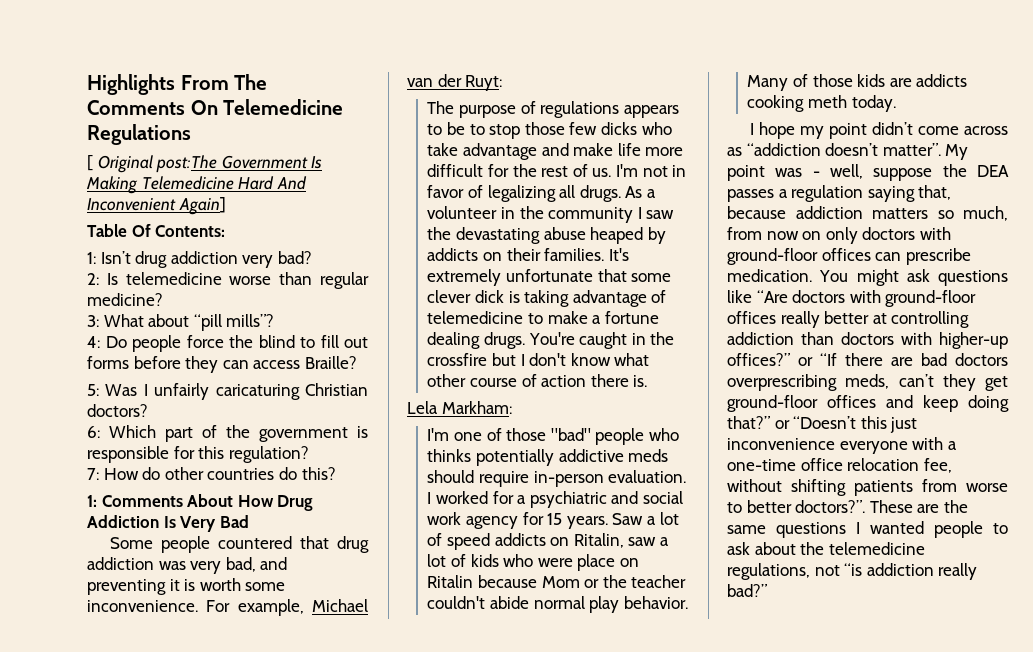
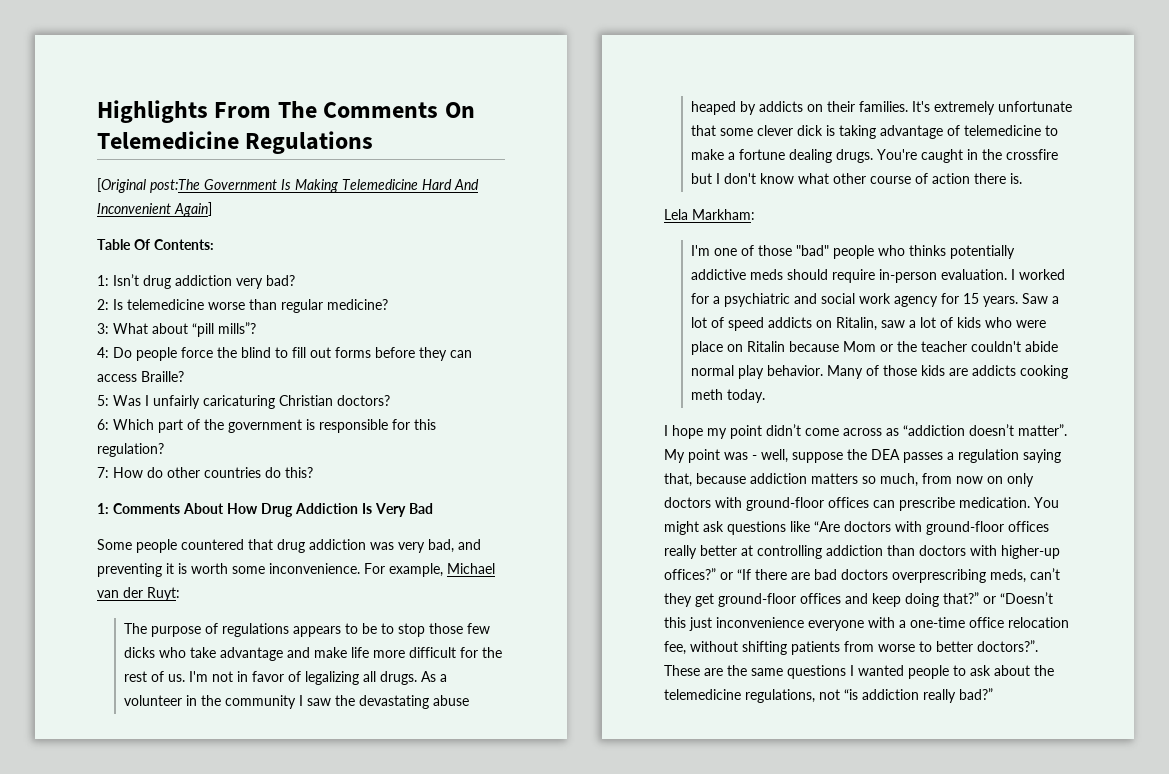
[87,155,153,173] [ Original -> [97,178,146,193] [Original

